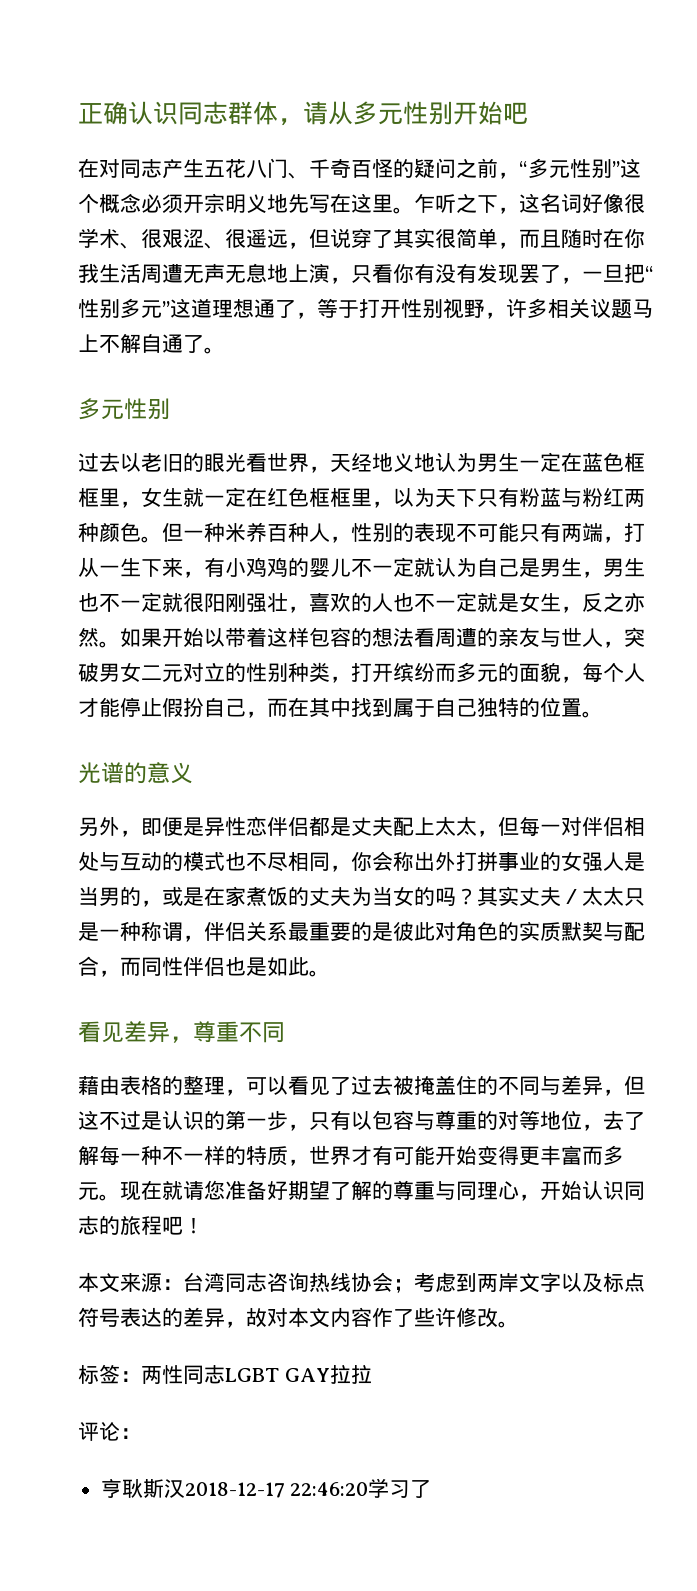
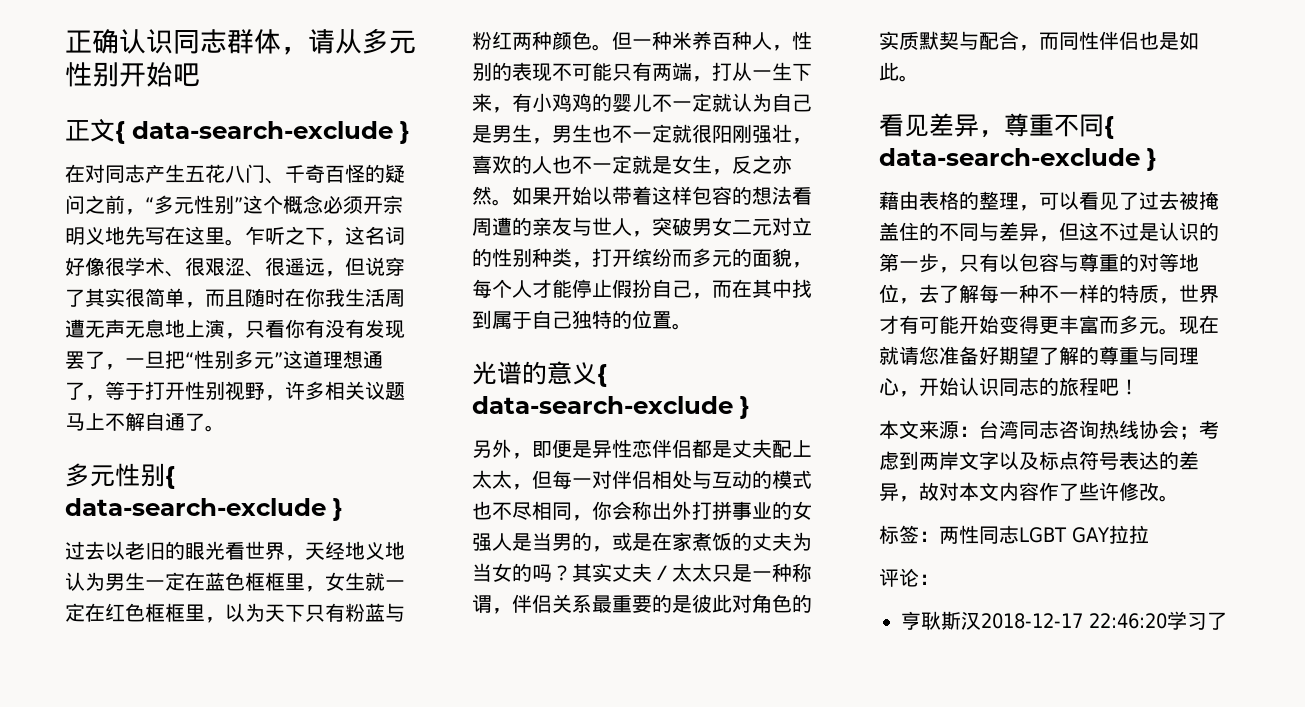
(528, 113) none -> [65,118,410,144] // 正文{ data-search-exclude }
(170, 409) none -> [165,466,175,489] [65,498,343,521] { data-search-exclude }
(193, 773) none -> [597,364,607,387] [472,396,750,419] { data-search-exclude }
(285, 1032) none -> [1104,116,1114,139] [879,148,1157,171] { data-search-exclude }

